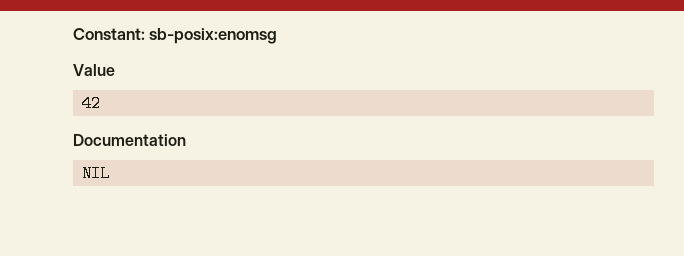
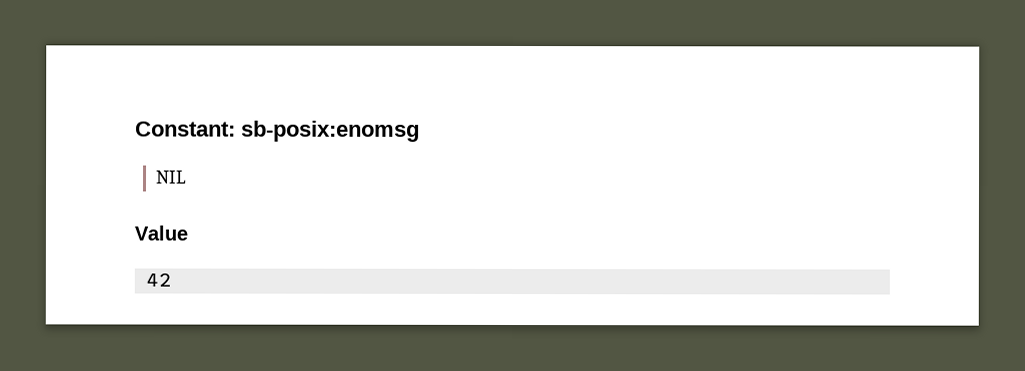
(278, 36) none -> [156,170,188,184] // NIL
[73,134,186,146] [82,165,110,182] // Documentation // NIL -> (173, 279) none

